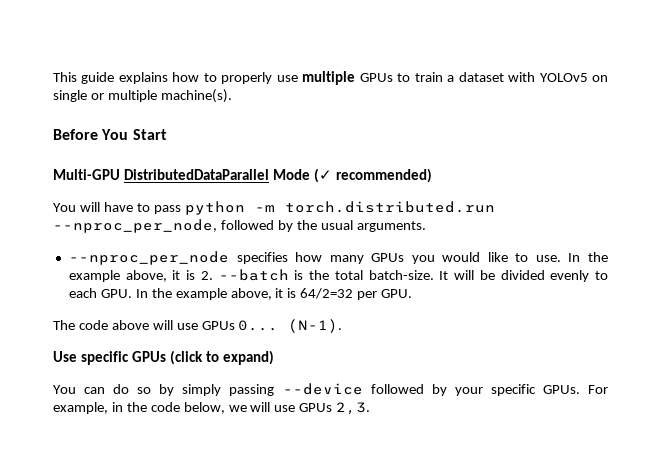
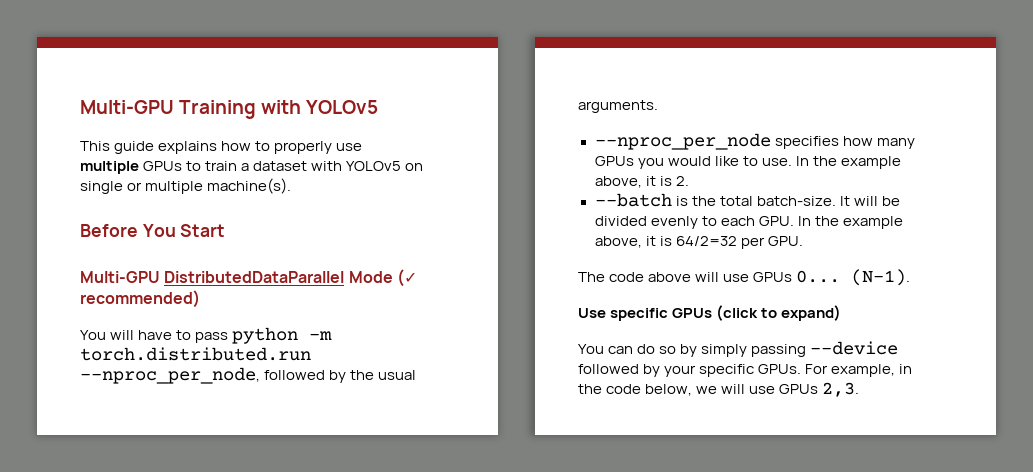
(53, 77) none -> [80,100,379,119] Multi-GPU Training with YOLOv5 //
(213, 275) none -> (689, 181) //

